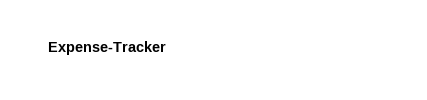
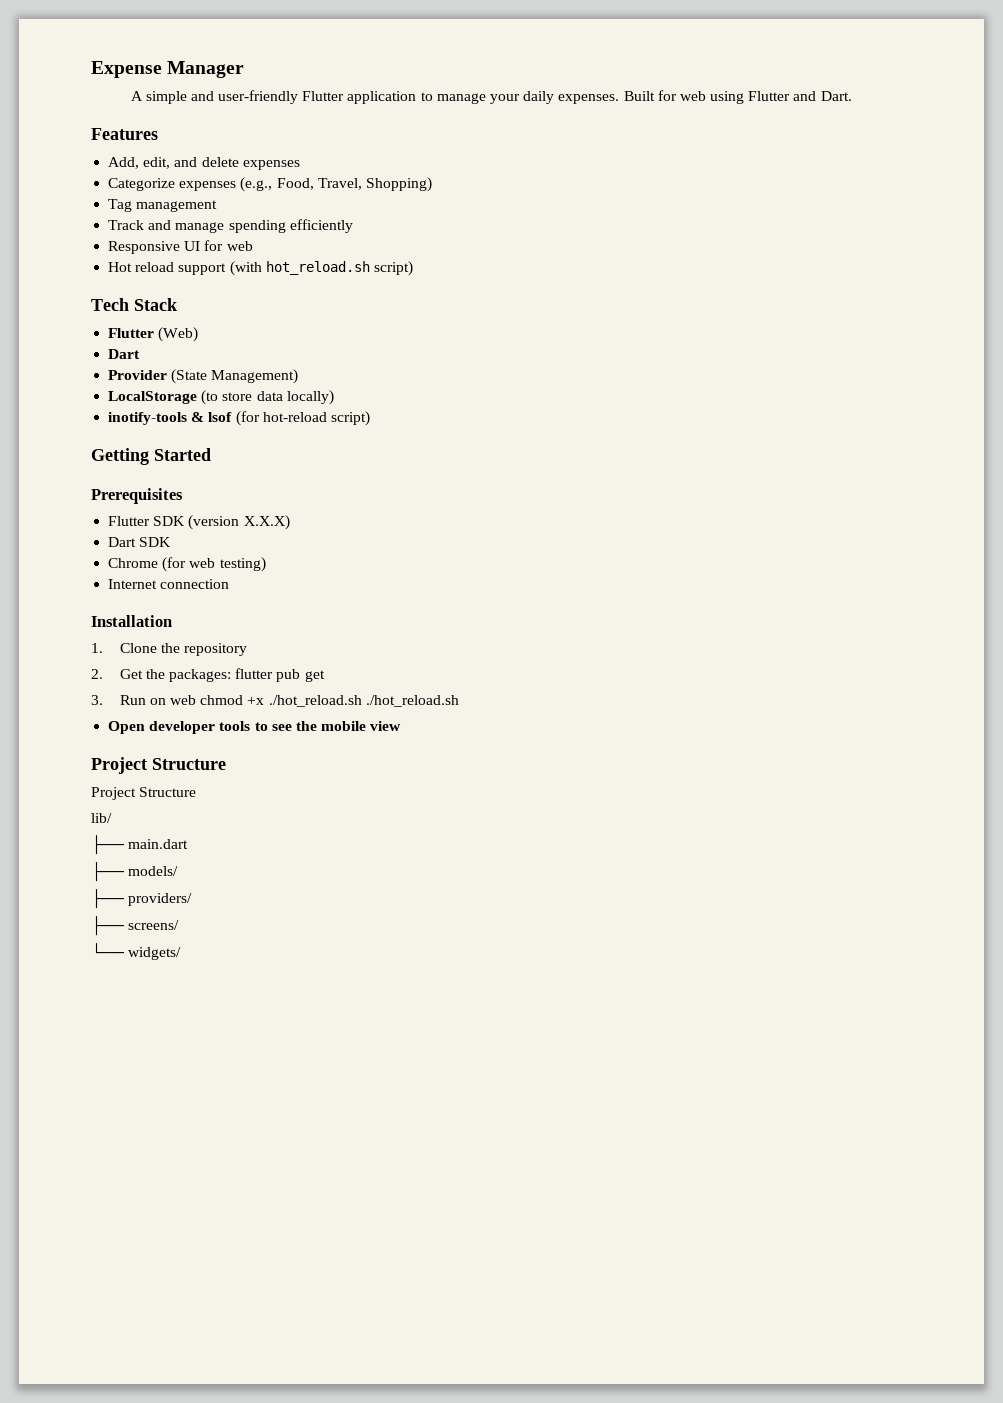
[48,41,166,55] Expense-Tracker -> [91,61,245,78] [130,90,852,104] [91,128,158,140] [108,157,300,170] [108,177,432,192] [108,199,218,212] [108,219,353,233] [108,240,253,254] [108,261,413,276] [91,298,177,311] [108,327,199,342] [108,349,141,359] [108,369,299,384] [108,390,334,405] [108,411,370,426] [91,448,211,465] [91,488,183,504] [108,515,290,530] [108,537,172,547] [108,557,266,572] [108,579,230,589] [91,615,172,627] [91,643,248,656] [91,668,325,682] [91,695,459,707] [108,721,402,734] [91,757,226,774] [91,787,197,800] [91,813,112,823] [91,835,189,855] [91,862,179,882] [91,889,193,909] [91,916,180,936] [91,943,182,960] Expense Manager // A simple and user-friendly Flutter application to manage your daily expenses. Built for web using Flutter and Dart. // Features // Add, edit, and delete expenses // Categorize expenses (e.g., Food, Travel, Shopping) // Tag management // Track and manage spending efficiently // Responsive UI for web // Hot reload support (with hot_reload.sh script) // Tech Stack // Flutter (Web) // Dart // Provider (State Management) // LocalStorage (to store data locally) // inotify-tools & lsof (for hot-reload script) // Getting Started // Prerequisites // Flutter SDK (version X.X.X) // Dart SDK // Chrome (for web testing) // Internet connection // Installation // 1. Clone the repository // 2. Get the packages: flutter pub get // 3. Run on web chmod +x ./hot_reload.sh ./hot_reload.sh // Open developer tools to see the mobile view // Project Structure // Project Structure // lib/ // ├── main.dart // ├── models/ // ├── providers/ // ├── screens/ // └── widgets/

